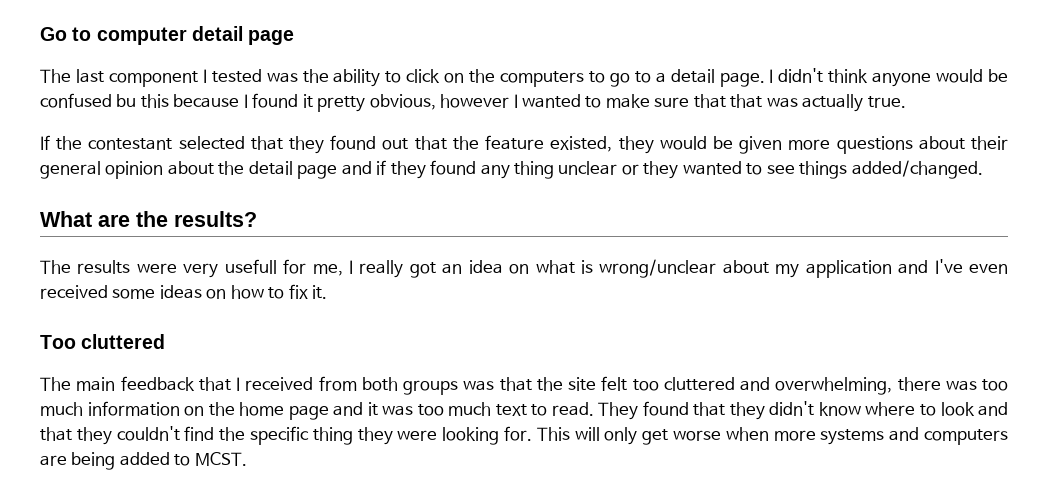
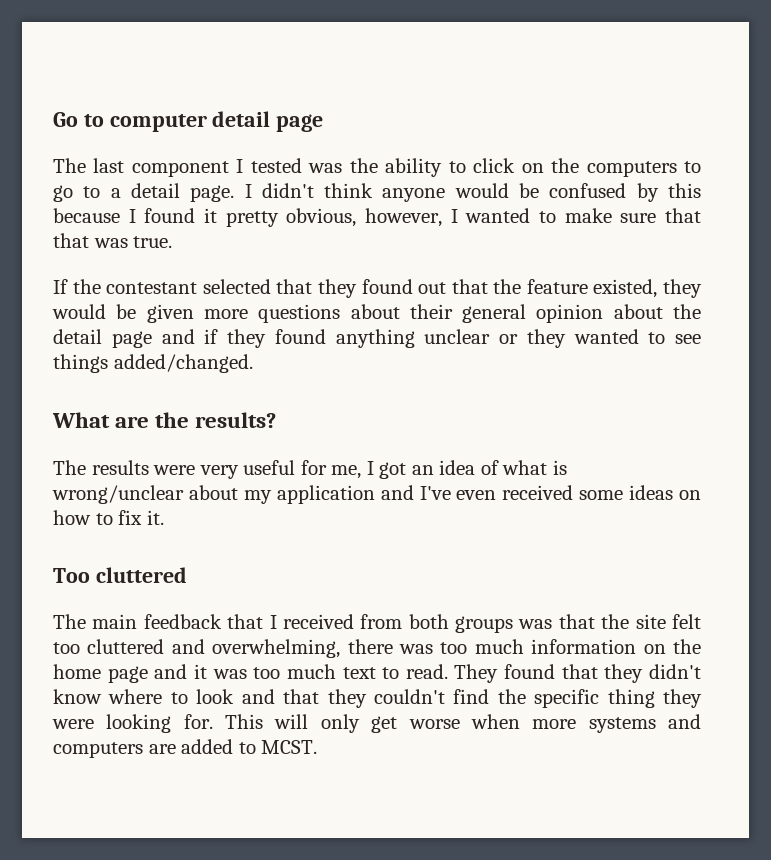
[116,94,137,107] bu -> [636,183,659,202] by
[440,94,510,108] however -> [365,208,442,227] however,
[802,94,864,112] actually -> (128, 243) none
[480,161,554,179] any thing -> [335,329,415,348] anything
[224,259,277,274] usefull -> [243,460,296,475] useful
[359,260,404,278] really -> (374, 468) none
[509,264,530,274] on -> [480,460,499,475] of
[71,452,116,470] being -> (176, 749) none

